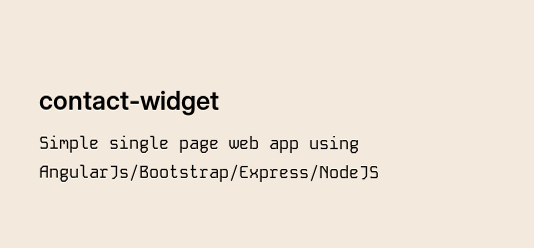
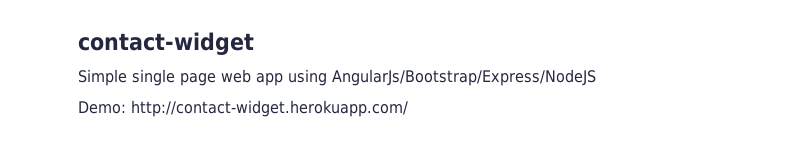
(379, 173) none -> [78,100,408,117] // Demo: http://contact-widget.herokuapp.com/

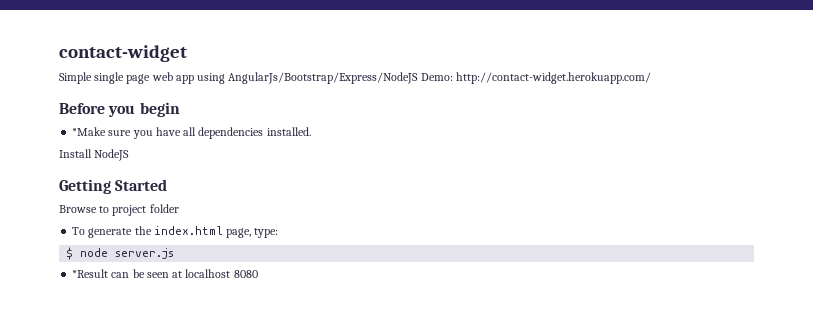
(596, 77) // -> (419, 78) none
(408, 108) none -> [59,102,180,117] [72,127,311,139] [59,149,130,161] [59,179,168,194] [59,204,179,216] [72,226,279,238] [66,247,175,260] [72,269,258,278] // Before you begin // *Make sure you have all dependencies installed. // Install NodeJS // Getting Started // Browse to project folder // To generate the index.html page, type: // $ node server.js // *Result can be seen at localhost 8080

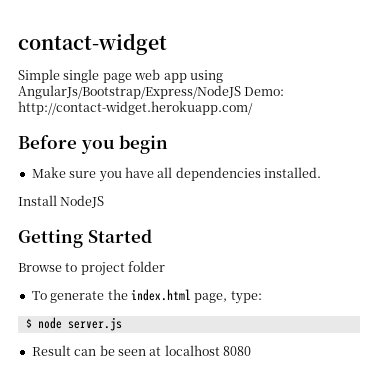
[72,127,107,136] *Make -> [31,167,66,178] Make
[72,269,109,278] *Result -> [31,345,71,356] Result

